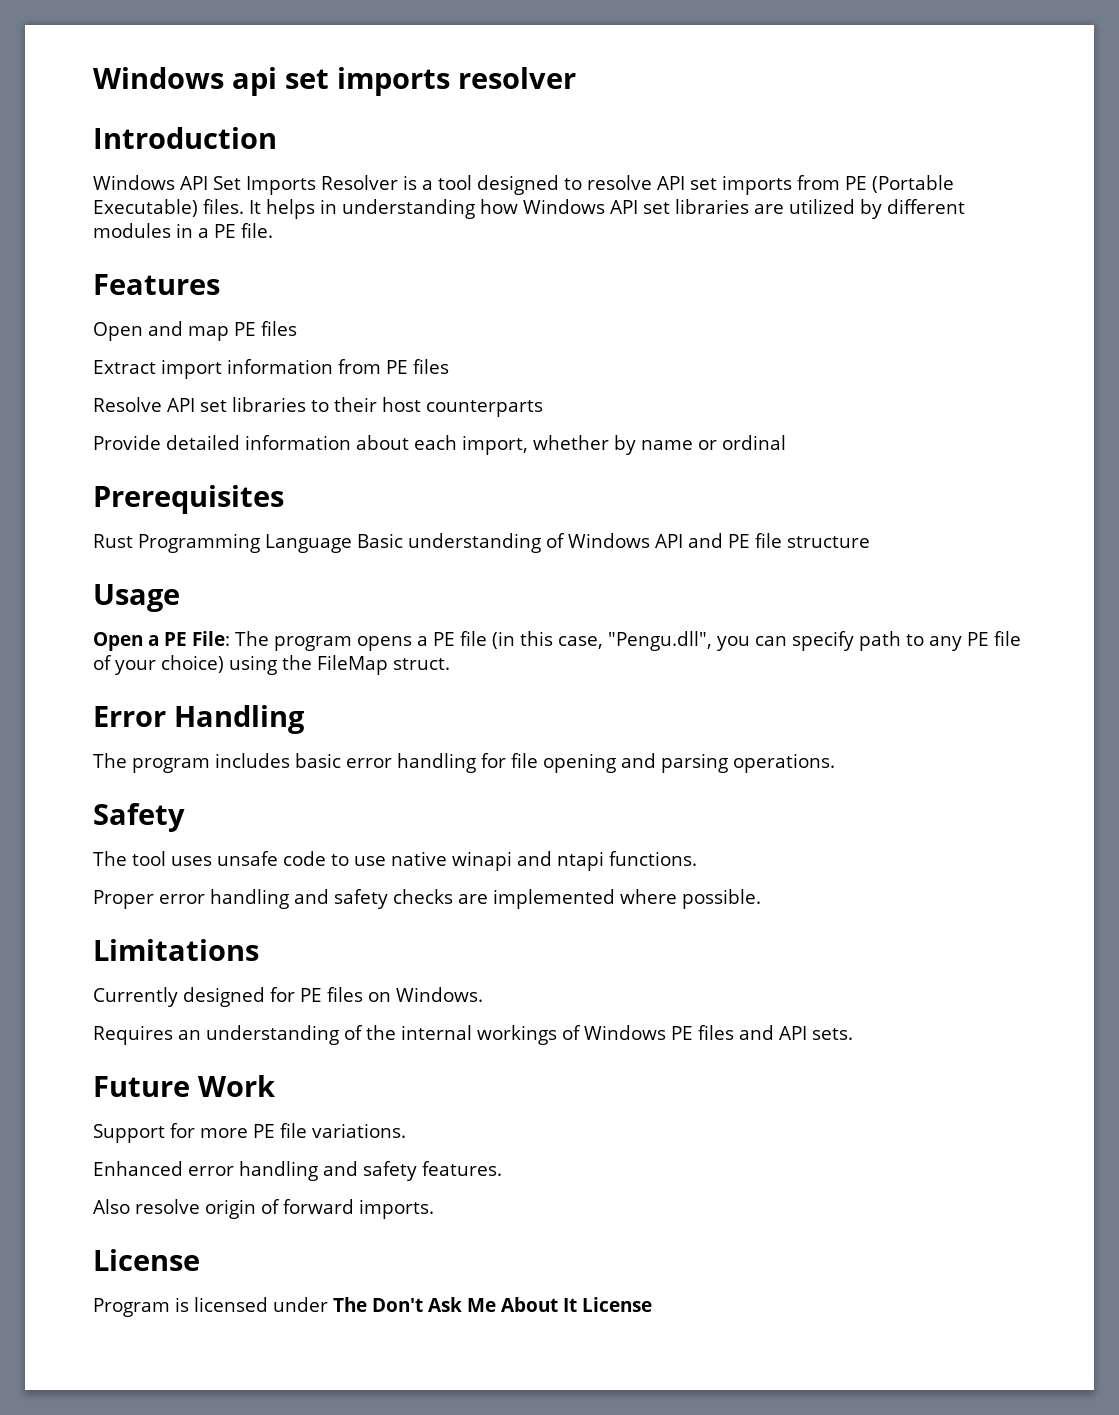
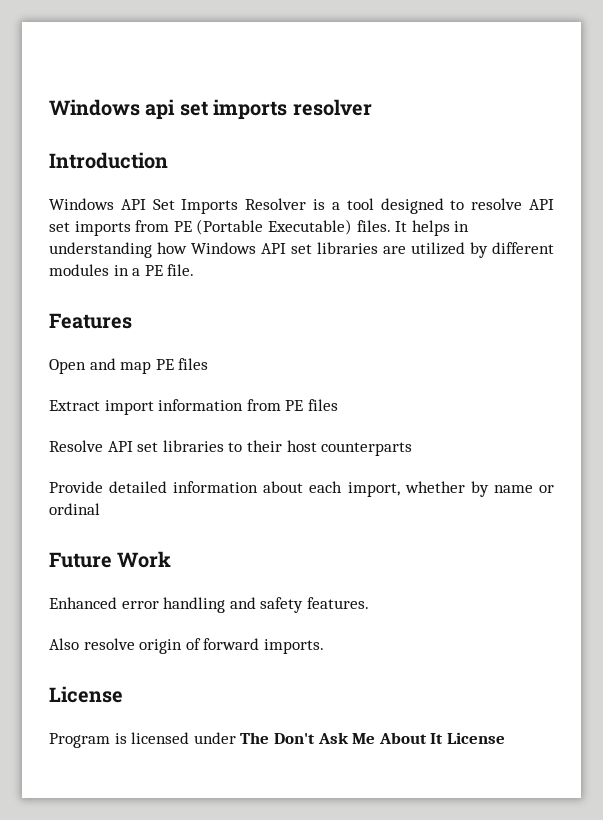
[93,485,284,514] [93,533,870,553] [93,584,180,612] [93,631,1021,651] [93,655,450,675] [93,705,305,734] [93,753,835,773] [93,803,185,832] [93,851,697,871] [93,889,761,909] [93,939,259,961] [93,987,483,1007] [93,1025,853,1045] [93,1075,275,1097] [93,1123,406,1143] Prerequisites // Rust Programming Language Basic understanding of Windows API and PE file structure // Usage // Open a PE File: The program opens a PE file (in this case, "Pengu.dll", you can specify path to any PE file of your choice) using the FileMap struct. // Error Handling // The program includes basic error handling for file opening and parsing operations. // Safety // The tool uses unsafe code to use native winapi and ntapi functions. // Proper error handling and safety checks are implemented where possible. // Limitations // Currently designed for PE files on Windows. // Requires an understanding of the internal workings of Windows PE files and API sets. // Future Work // Support for more PE file variations. -> [49,551,172,568] Future Work

